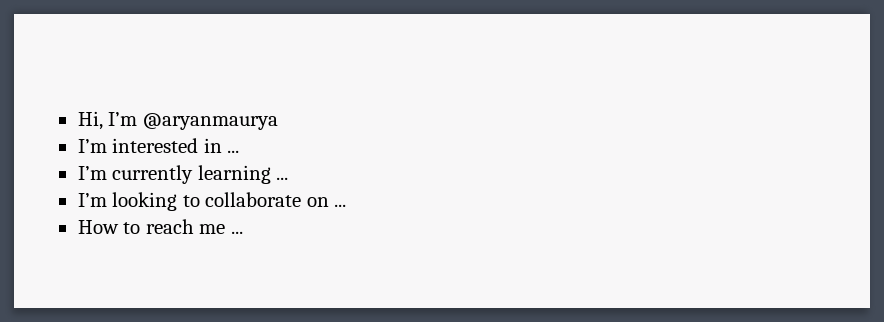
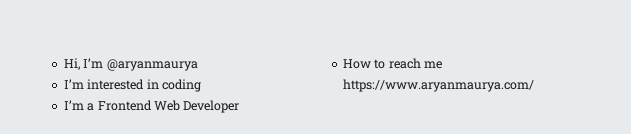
[227,150,240,153] [77,165,289,184] [77,192,347,211] ... // I’m currently learning ... // I’m looking to collaborate on ... -> [161,79,201,92] [63,100,240,113] coding // I’m a Frontend Web Developer
[230,231,243,234] ... -> [342,79,534,92] https://www.aryanmaurya.com/

